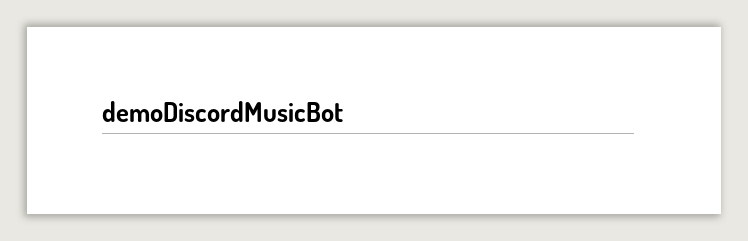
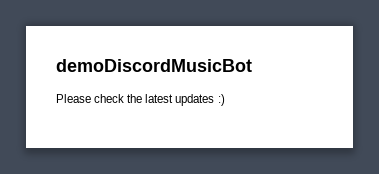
(343, 111) none -> [56,94,225,106] // Please check the latest updates :)

